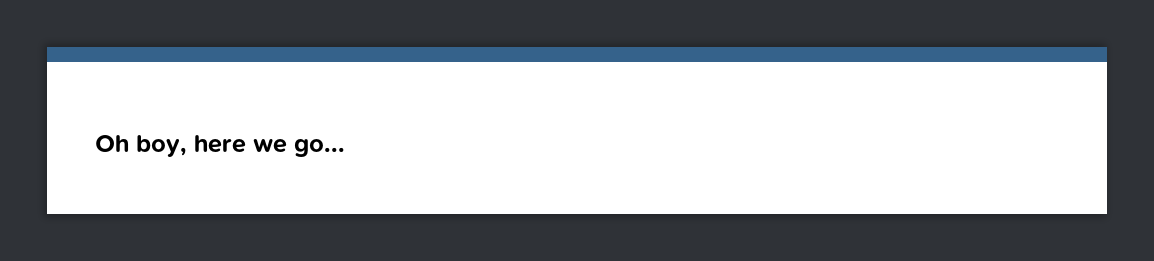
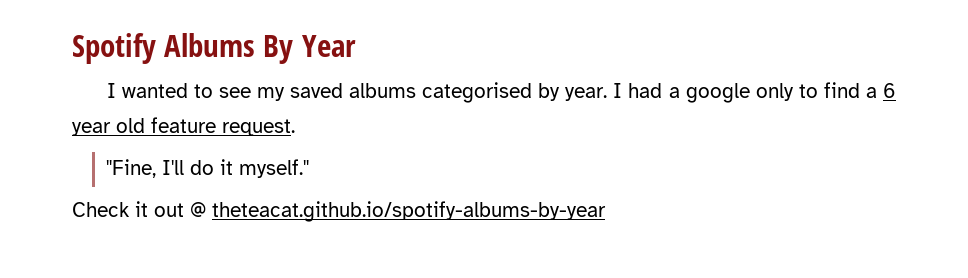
[95,135,345,157] Oh boy, here we go... -> [72,33,356,64] [106,82,896,103] [72,117,295,136] [105,159,309,178] [72,201,606,222] Spotify Albums By Year // I wanted to see my saved albums categorised by year. I had a google only to find a 6 year old feature request. // "Fine, I'll do it myself." // Check it out @ theteacat.github.io/spotify-albums-by-year

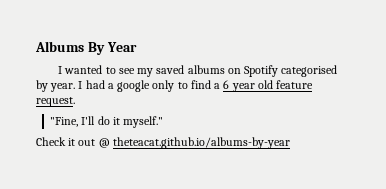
[72,33,156,64] Spotify -> (35, 46) none
(417, 90) none -> [227,65,279,77] on Spotify
[212,201,606,222] theteacat.github.io/spotify-albums-by-year -> [112,137,290,149] theteacat.github.io/albums-by-year

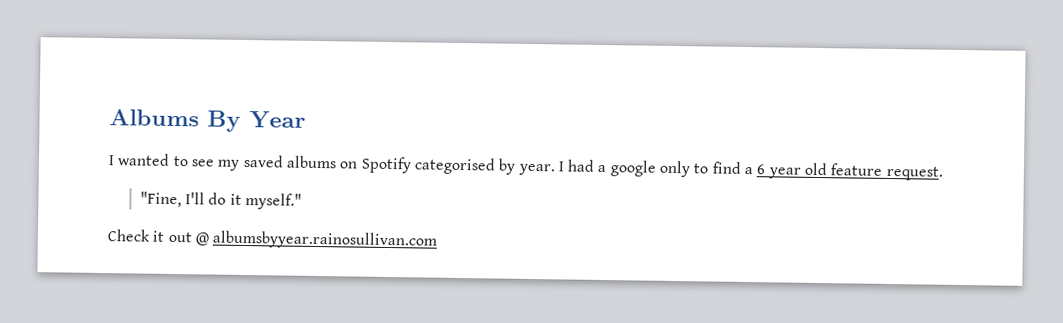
[112,137,290,149] theteacat.github.io/albums-by-year -> [212,230,438,250] albumsbyyear.rainosullivan.com

